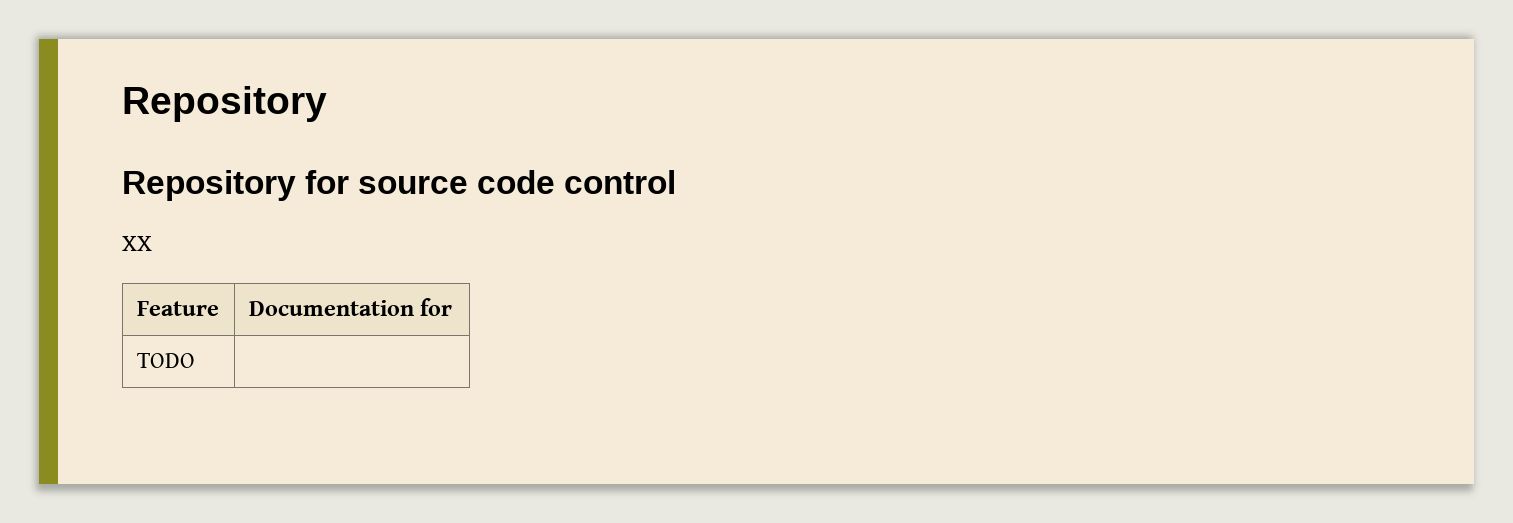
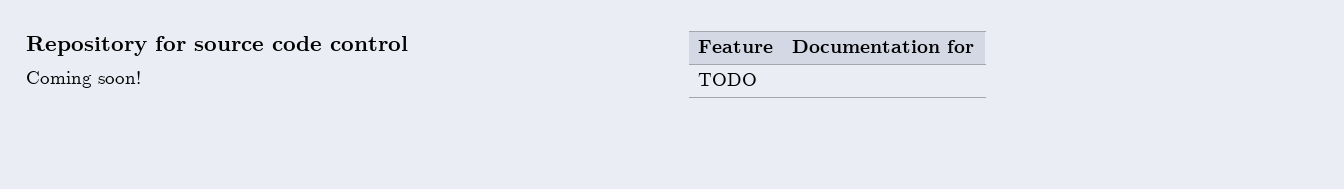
[122,86,327,122] [122,170,296,201] Repository // Repository -> [26,36,147,56] Repository
[122,236,152,251] XX -> [26,71,141,88] Coming soon!

